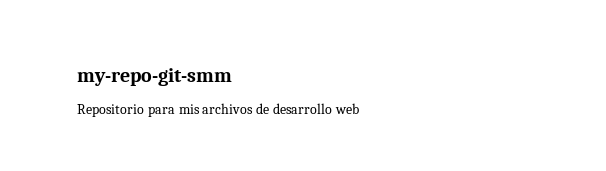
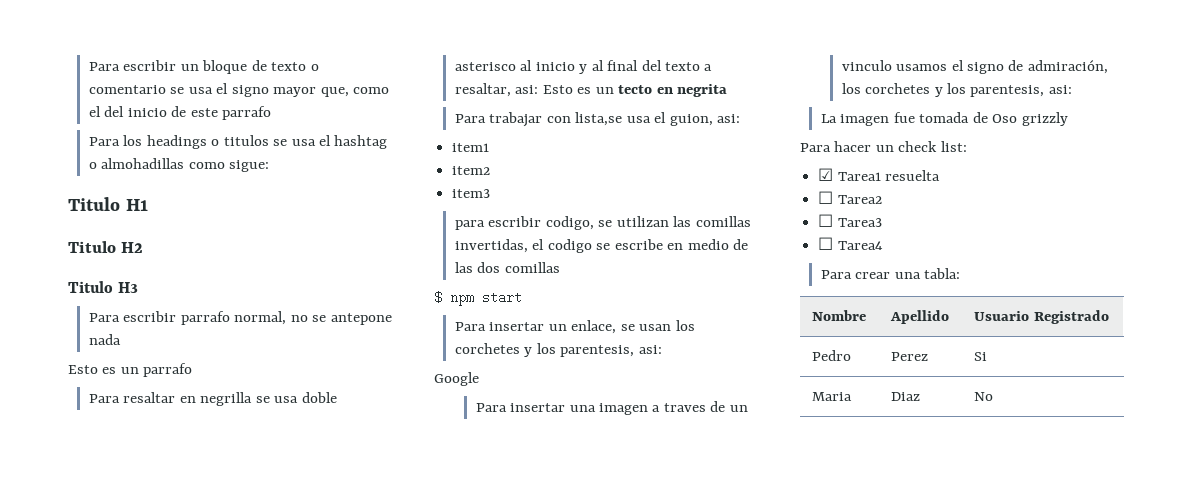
[77,68,232,86] [77,103,359,117] my-repo-git-smm // Repositorio para mis archivos de desarrollo web -> [88,60,319,74] [88,83,389,97] [88,106,272,120] [88,135,388,149] [88,158,270,172] [68,197,148,211] [68,241,144,253] [68,281,138,293] [88,311,392,325] [88,334,121,345] [68,363,193,377] [88,392,337,406] [454,60,713,74] [454,83,727,97] [454,112,740,127] [452,143,490,152] [452,166,491,175] [452,189,491,198] [454,216,751,230] [454,239,748,253] [454,262,560,273] [434,291,522,306] [454,320,695,334] [454,343,662,357] [434,372,479,386] [475,401,748,415] [841,60,1108,74] [841,83,1072,97] [820,112,1068,126] [800,141,967,152] [818,168,941,181] [818,191,882,204] [818,214,882,227] [818,237,883,250] [820,268,961,279] [812,310,867,321] [890,310,950,324] [974,310,1109,324] [812,350,852,361] [891,352,929,361] [974,352,988,361] [812,392,853,401] [891,392,921,401] [974,392,994,401] Para escribir un bloque de texto o comentario se usa el signo mayor que, como el del inicio de este parrafo // Para los headings o titulos se usa el hashtag o almohadillas como sigue: // Titulo H1 // Titulo H2 // Titulo H3 // Para escribir parrafo normal, no se antepone nada // Esto es un parrafo // Para resaltar en negrilla se usa doble asterisco al inicio y al final del texto a resaltar, asi: Esto es un tecto en negrita // Para trabajar con lista,se usa el guion, asi: // item1 // item2 // item3 // para escribir codigo, se utilizan las comillas invertidas, el codigo se escribe en medio de las dos comillas // $ npm start // Para insertar un enlace, se usan los corchetes y los parentesis, asi: // Google // Para insertar una imagen a traves de un vinculo usamos el signo de admiración, los corchetes y los parentesis, asi: // La imagen fue tomada de Oso grizzly // Para hacer un check list: // ☑ Tarea1 resuelta // ☐ Tarea2 // ☐ Tarea3 // ☐ Tarea4 // Para crear una tabla: // Nombre | Apellido | Usuario Registrado // Pedro | Perez | Si // Maria | Diaz | No

